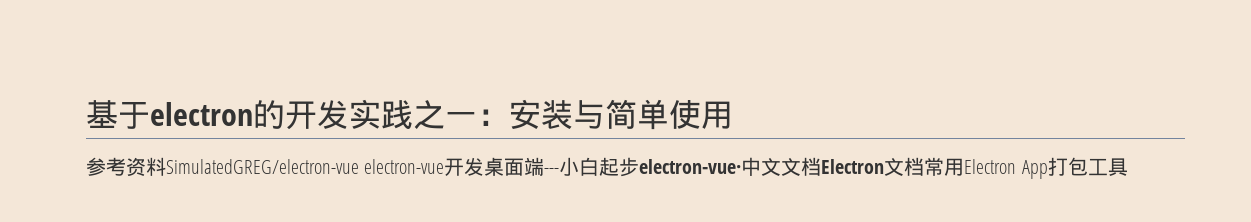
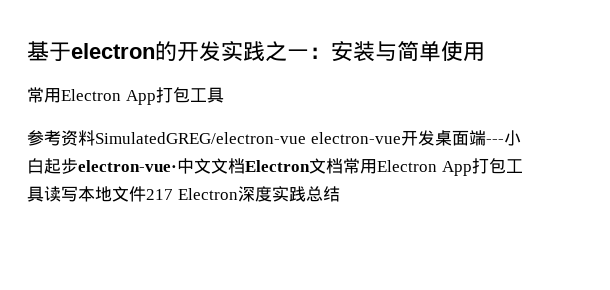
(733, 115) none -> [27,87,224,105] // 常用Electron App打包工具
(1128, 167) none -> [44,186,340,202] 读写本地文件217 Electron深度实践总结

